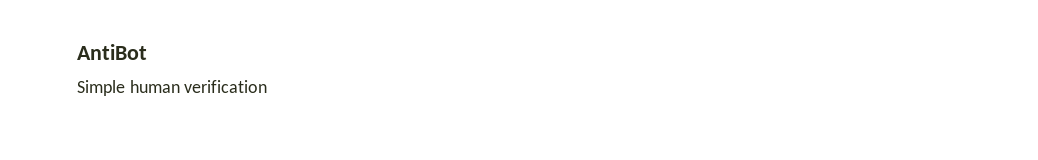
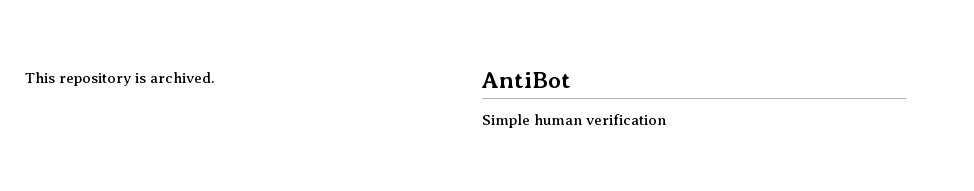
(77, 52) none -> [25,72,216,86] This repository is archived. //

